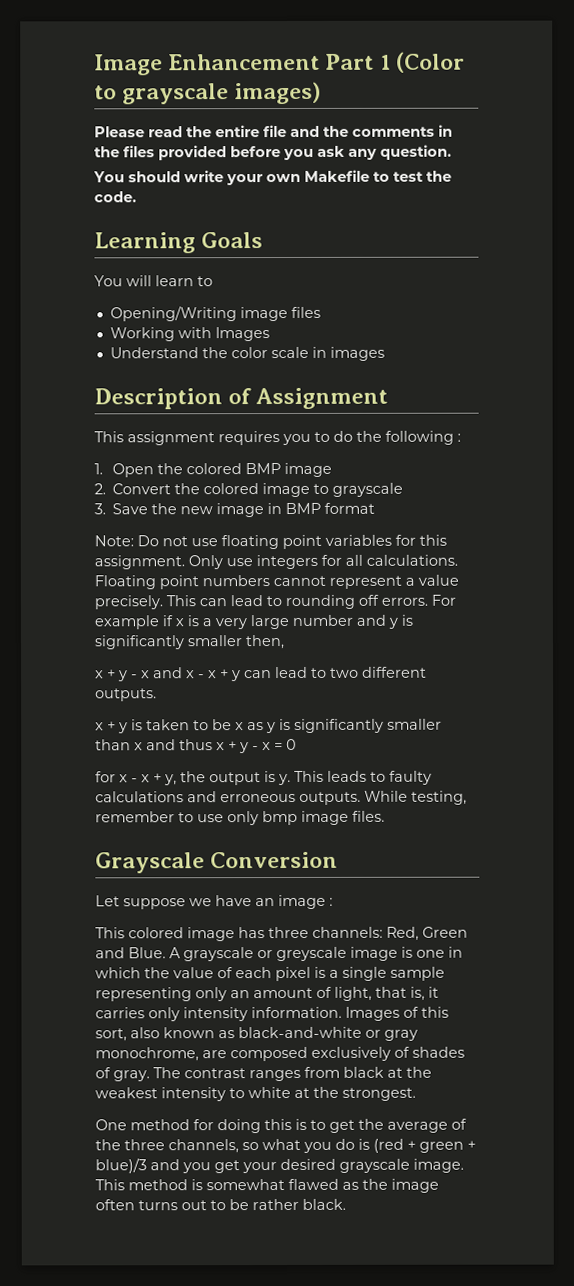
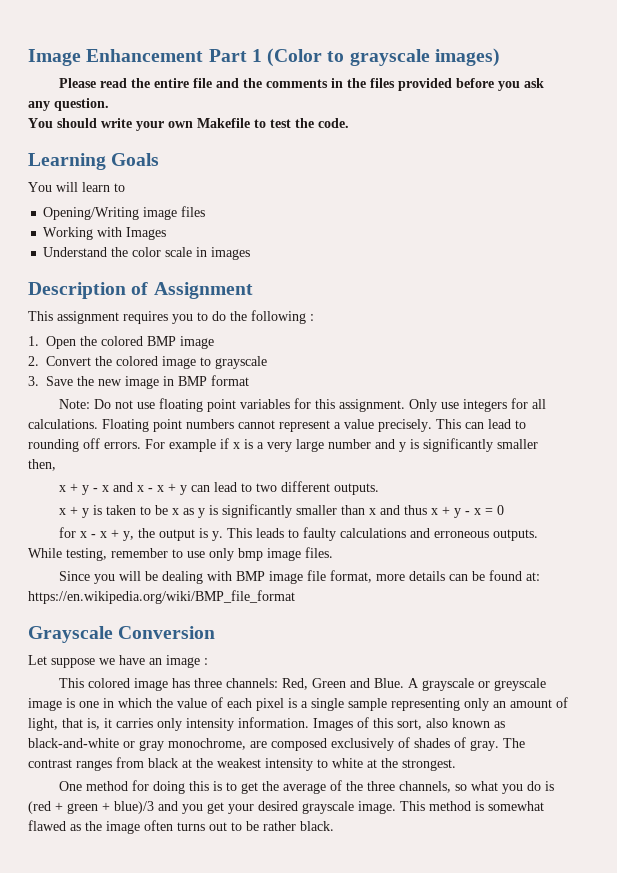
(385, 816) none -> [59,570,541,584] [28,590,295,604] // Since you will be dealing with BMP image file format, more details can be found at: https://en.wikipedia.org/wiki/BMP_file_format

